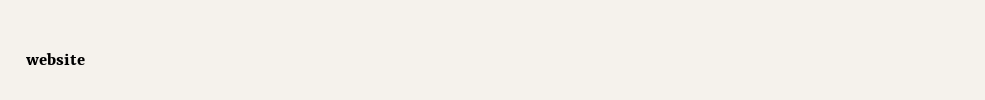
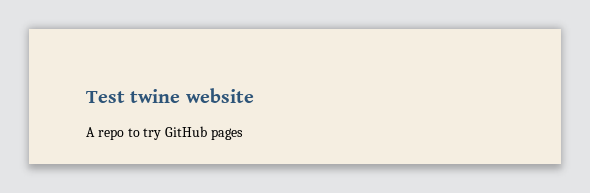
(26, 59) none -> [86,89,181,103] Test twine
(85, 59) none -> [86,126,243,140] // A repo to try GitHub pages

